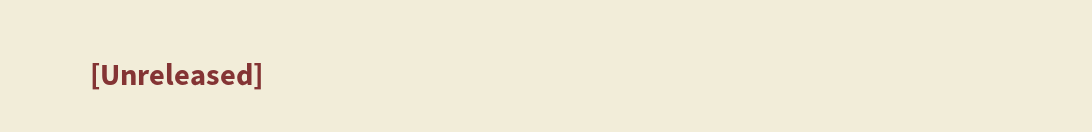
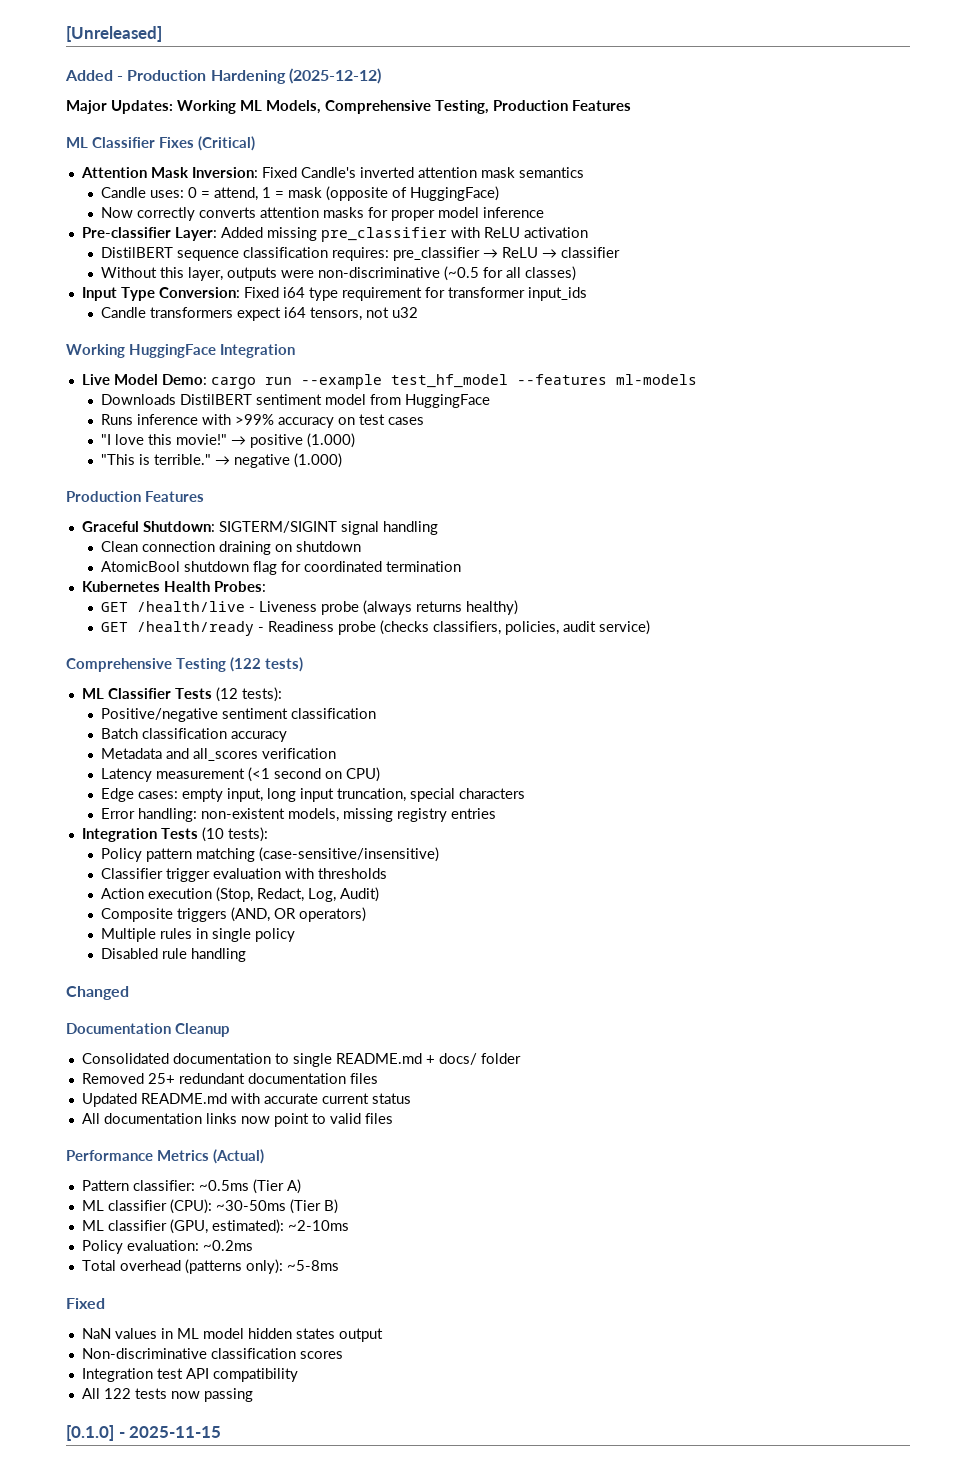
(263, 76) none -> [65,68,381,84] [66,100,631,114] [66,136,255,151] [80,167,584,178] [100,186,499,201] [100,207,544,221] [81,227,588,242] [100,247,620,261] [100,266,576,281] [81,287,587,301] [100,307,418,321] [66,344,295,358] [81,374,697,389] [100,394,490,408] [100,414,424,428] [100,433,355,448] [100,453,342,468] [66,491,204,502] [81,521,438,535] [100,541,361,555] [100,561,461,575] [81,581,266,592] [100,600,518,615] [100,620,650,636] [66,657,303,672] [81,687,282,702] [100,708,376,722] [100,728,287,742] [100,748,336,761] [100,767,380,782] [100,788,525,802] [100,808,496,822] [81,827,268,842] [100,847,439,862] [100,868,387,882] [100,887,379,902] [100,907,366,922] [100,928,295,942] [100,948,246,962] [66,986,129,1000] [66,1023,230,1037] [81,1053,521,1067] [81,1073,378,1084] [81,1093,411,1107] [81,1113,393,1127] [66,1149,264,1164] [81,1179,301,1194] [81,1199,338,1214] [81,1219,349,1234] [81,1240,253,1254] [81,1259,339,1274] [66,1298,105,1309] [81,1328,383,1342] [81,1348,343,1359] [81,1368,298,1382] [81,1388,253,1402] [66,1425,222,1441] // Added - Production Hardening (2025-12-12) // Major Updates: Working ML Models, Comprehensive Testing, Production Features // ML Classifier Fixes (Critical) // Attention Mask Inversion: Fixed Candle's inverted attention mask semantics // Candle uses: 0 = attend, 1 = mask (opposite of HuggingFace) // Now correctly converts attention masks for proper model inference // Pre-classifier Layer: Added missing pre_classifier with ReLU activation // DistilBERT sequence classification requires: pre_classifier → ReLU → classifier // Without this layer, outputs were non-discriminative (~0.5 for all classes) // Input Type Conversion: Fixed i64 type requirement for transformer input_ids // Candle transformers expect i64 tensors, not u32 // Working HuggingFace Integration // Live Model Demo: cargo run --example test_hf_model --features ml-models // Downloads DistilBERT sentiment model from HuggingFace // Runs inference with >99% accuracy on test cases // "I love this movie!" → positive (1.000) // "This is terrible." → negative (1.000) // Production Features // Graceful Shutdown: SIGTERM/SIGINT signal handling // Clean connection draining on shutdown // AtomicBool shutdown flag for coordinated termination // Kubernetes Health Probes: // GET /health/live - Liveness probe (always returns healthy) // GET /health/ready - Readiness probe (checks classifiers, policies, audit service) // Comprehensive Testing (122 tests) // ML Classifier Tests (12 tests): // Positive/negative sentiment classification // Batch classification accuracy // Metadata and all_scores verification // Latency measurement (<1 second on CPU) // Edge cases: empty input, long input truncation, special characters // Error handling: non-existent models, missing registry entries // Integration Tests (10 tests): // Policy pattern matching (case-sensitive/insensitive) // Classifier trigger evaluation with thresholds // Action execution (Stop, Redact, Log, Audit) // Composite triggers (AND, OR operators) // Multiple rules in single policy // Disabled rule handling // Changed // Documentation Cleanup // Consolidated documentation to single README.md + docs/ folder // Removed 25+ redundant documentation files // Updated README.md with accurate current status // All documentation links now point to valid files // Performance Metrics (Actual) // Pattern classifier: ~0.5ms (Tier A) // ML classifier (CPU): ~30-50ms (Tier B) // ML classifier (GPU, estimated): ~2-10ms // Policy evaluation: ~0.2ms // Total overhead (patterns only): ~5-8ms // Fixed // NaN values in ML model hidden states output // Non-discriminative classification scores // Integration test API compatibility // All 122 tests now passing // [0.1.0] - 2025-11-15

